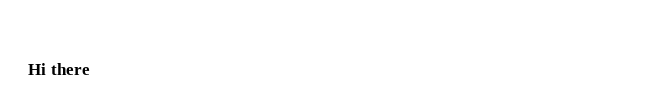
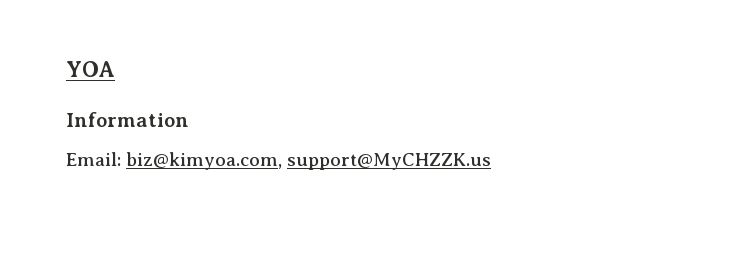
[28,63,90,75] Hi there -> [66,61,115,77] [66,112,189,127] [66,152,492,170] YOA // Information // Email: biz@kimyoa.com, support@MyCHZZK.us

